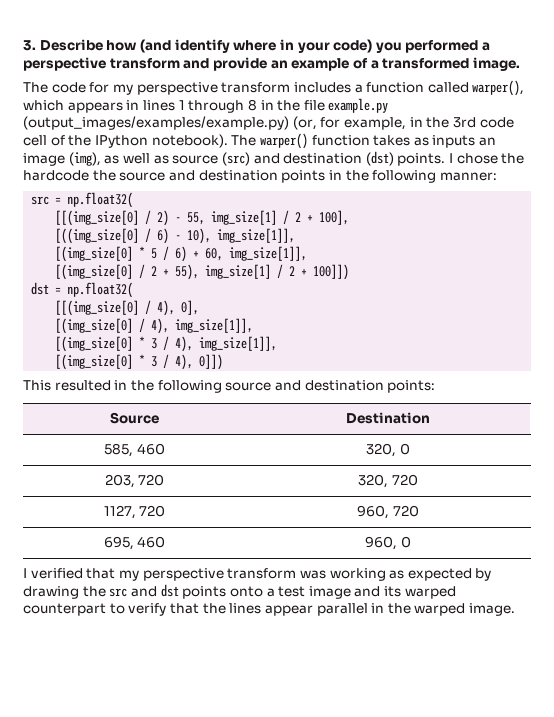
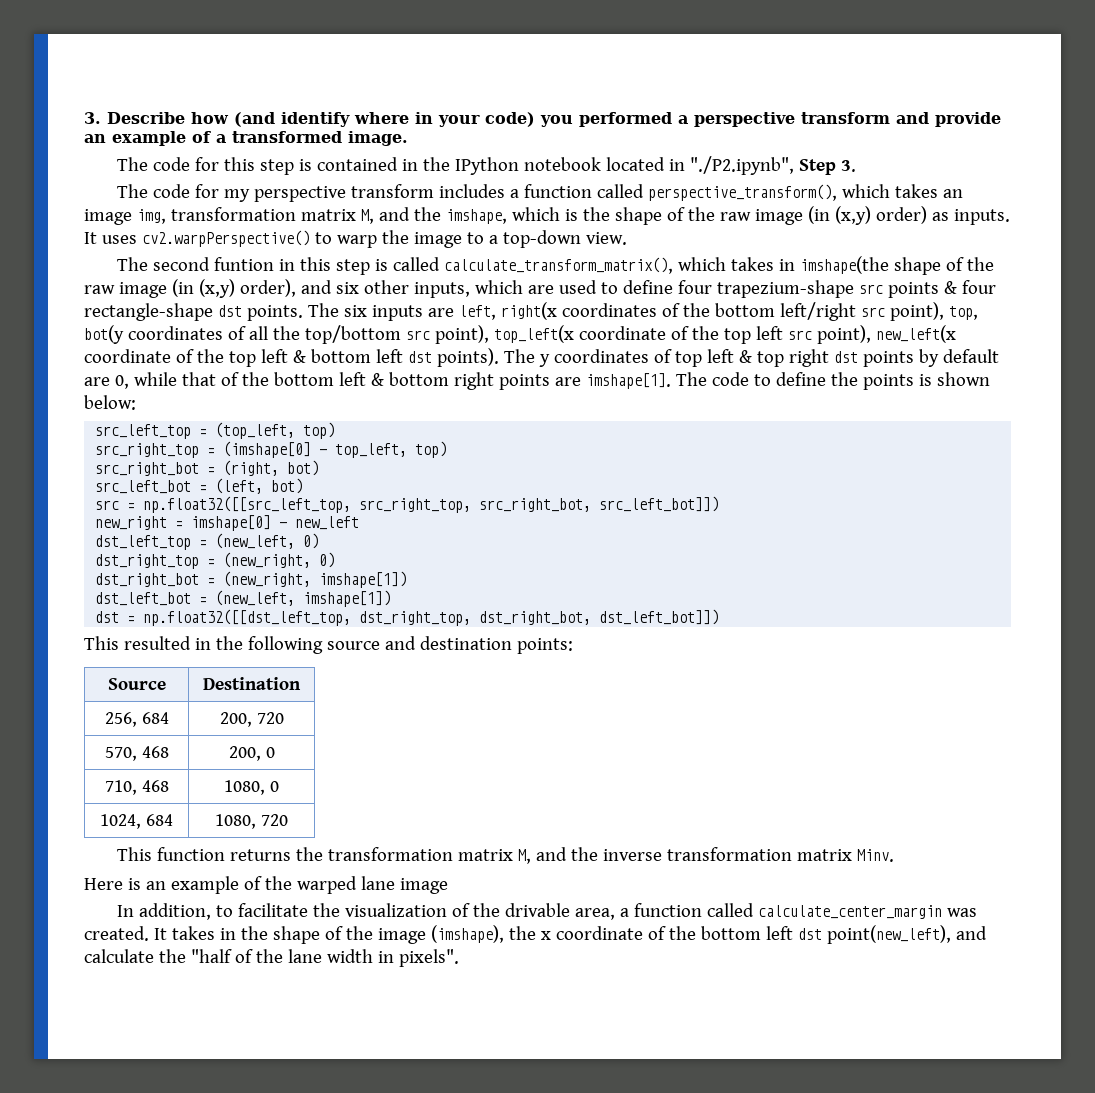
(520, 64) none -> [117,156,857,175] // The code for this step is contained in the IPython notebook located in "./P2.ipynb", Step 3.
[472,80,525,96] [23,98,389,113] [23,116,514,130] [23,133,497,149] [23,151,525,166] [23,170,497,183] [31,192,134,208] [55,210,350,226] [55,228,296,244] [55,246,308,262] [55,264,350,280] [31,282,134,298] [55,300,200,316] [55,318,254,334] [55,336,278,352] [55,354,224,370] warper(), which appears in lines 1 through 8 in the file example.py (output_images/examples/example.py) (or, for example, in the 3rd code cell of the IPython notebook). The warper() function takes as inputs an image (img), as well as source (src) and destination (dst) points. I chose the hardcode the source and destination points in the following manner: // src = np.float32( // [[(img_size[0] / 2) - 55, img_size[1] / 2 + 100], // [((img_size[0] / 6) - 10), img_size[1]], // [(img_size[0] * 5 / 6) + 60, img_size[1]], // [(img_size[0] / 2 + 55), img_size[1] / 2 + 100]]) // dst = np.float32( // [[(img_size[0] / 4), 0], // [(img_size[0] / 4), img_size[1]], // [(img_size[0] * 3 / 4), img_size[1]], // [(img_size[0] * 3 / 4), 0]]) -> [648,184,964,201] [84,206,1010,225] [84,230,627,248] [117,256,995,275] [84,279,996,298] [84,302,978,321] [84,325,956,344] [84,348,999,367] [84,372,990,390] [84,395,136,410] [95,422,336,439] [95,441,448,458] [95,460,320,476] [95,478,304,494] [95,496,720,513] [95,515,360,531] [95,533,320,550] [95,552,336,569] [95,571,408,588] [95,590,392,607] [95,609,720,626] perspective_transform(), which takes an image img, transformation matrix M, and the imshape, which is the shape of the raw image (in (x,y) order) as inputs. It uses cv2.warpPerspective() to warp the image to a top-down view. // The second funtion in this step is called calculate_transform_matrix(), which takes in imshape(the shape of the raw image (in (x,y) order), and six other inputs, which are used to define four trapezium-shape src points & four rectangle-shape dst points. The six inputs are left, right(x coordinates of the bottom left/right src point), top, bot(y coordinates of all the top/bottom src point), top_left(x coordinate of the top left src point), new_left(x coordinate of the top left & bottom left dst points). The y coordinates of top left & top right dst points by default are 0, while that of the bottom left & bottom right points are imshape[1]. The code to define the points is shown below: // src_left_top = (top_left, top) // src_right_top = (imshape[0] - top_left, top) // src_right_bot = (right, bot) // src_left_bot = (left, bot) // src = np.float32([[src_left_top, src_right_top, src_right_bot, src_left_bot]]) // new_right = imshape[0] - new_left // dst_left_top = (new_left, 0) // dst_right_top = (new_right, 0) // dst_right_bot = (new_right, imshape[1]) // dst_left_bot = (new_left, imshape[1]) // dst = np.float32([[dst_left_top, dst_right_top, dst_right_bot, dst_left_bot]])
[104,443,165,457] [366,443,410,457] [104,474,165,488] [358,474,418,488] [103,505,166,519] [357,505,419,519] [103,536,166,550] [365,536,411,550] [23,568,492,581] [23,584,456,599] [23,603,516,616] 585, 460 | 320, 0 // 203, 720 | 320, 720 // 1127, 720 | 960, 720 // 695, 460 | 960, 0 // I verified that my perspective transform was working as expected by drawing the src and dst points onto a test image and its warped counterpart to verify that the lines appear parallel in the warped image. -> [104,712,169,727] [219,712,284,727] [104,746,169,761] [228,746,275,761] [104,780,169,795] [224,780,279,795] [100,814,173,829] [215,814,288,829] [117,847,895,864] [84,876,448,894] [117,903,978,920] [84,925,987,944] [84,949,459,967] 256, 684 | 200, 720 // 570, 468 | 200, 0 // 710, 468 | 1080, 0 // 1024, 684 | 1080, 720 // This function returns the transformation matrix M, and the inverse transformation matrix Minv. // Here is an example of the warped lane image // In addition, to facilitate the visualization of the drivable area, a function called calculate_center_margin was created. It takes in the shape of the image (imshape), the x coordinate of the bottom left dst point(new_left), and calculate the "half of the lane width in pixels".

